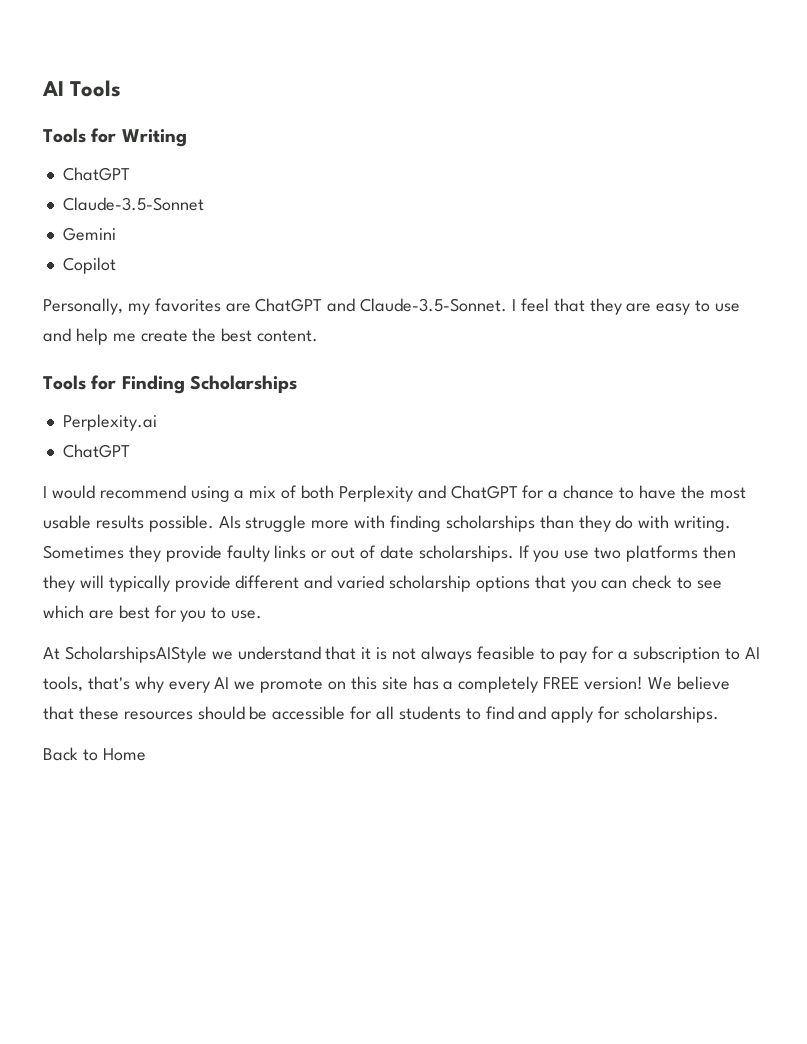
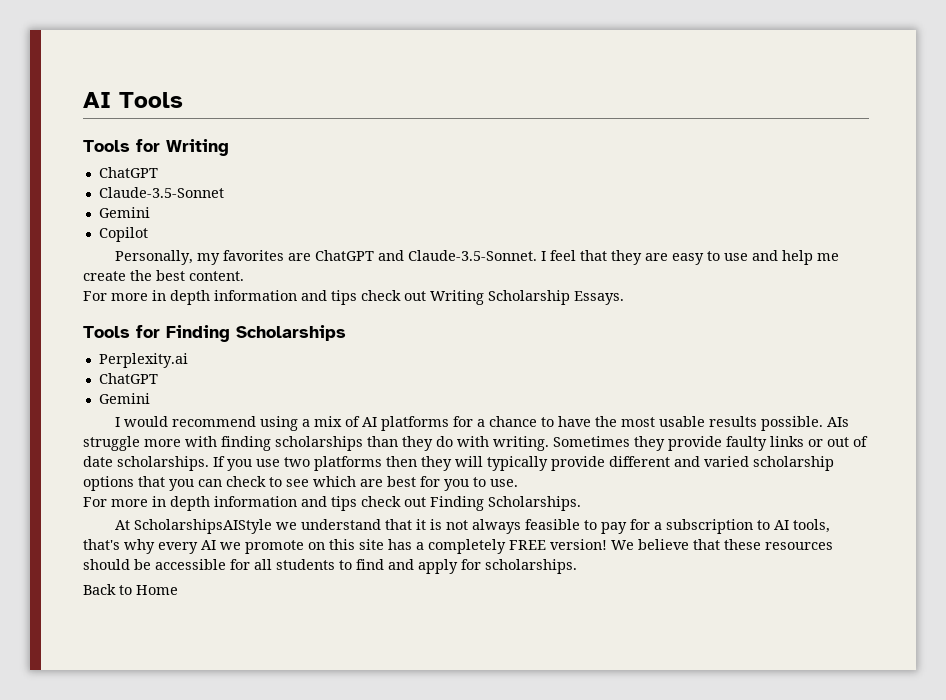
(319, 336) none -> [83,290,624,305] // For more in depth information and tips check out Writing Scholarship Essays.
(130, 451) none -> [98,393,150,404] // Gemini
[301,485,518,502] both Perplexity and ChatGPT -> [361,416,449,431] AI platforms
(263, 614) none -> [83,496,581,511] // For more in depth information and tips check out Finding Scholarships.

